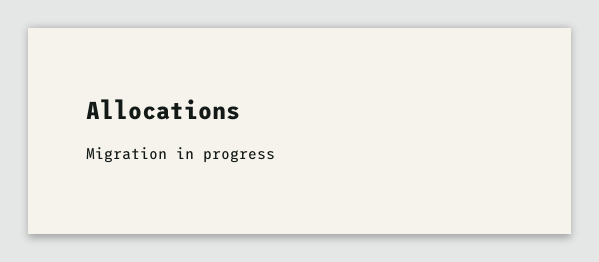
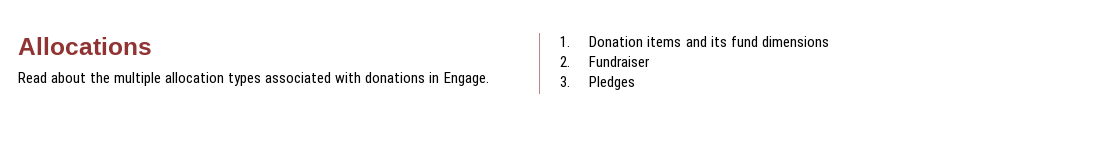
[86,147,275,163] Migration in progress -> [18,72,489,86] [560,36,829,47] [560,56,651,67] [560,76,636,90] Read about the multiple allocation types associated with donations in Engage. // 1. Donation items and its fund dimensions // 2. Fundraiser // 3. Pledges

